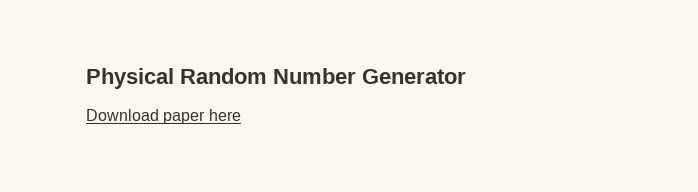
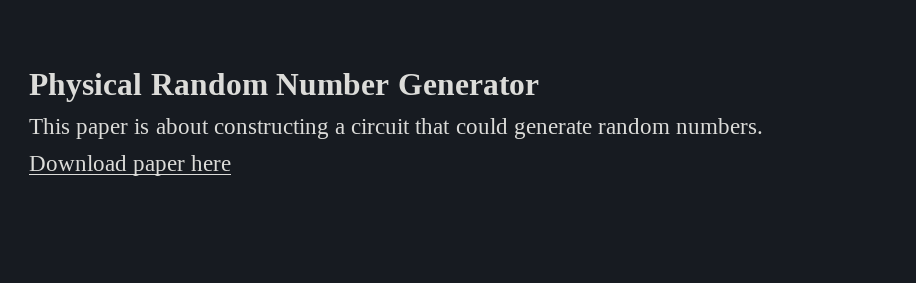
(466, 76) none -> [29,118,764,139] // This paper is about constructing a circuit that could generate random numbers.

